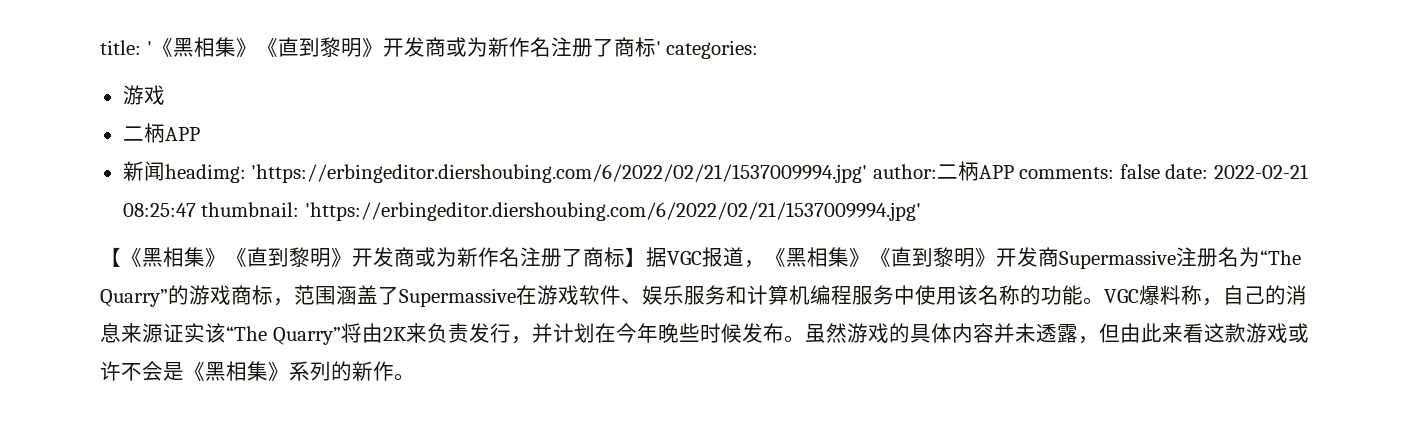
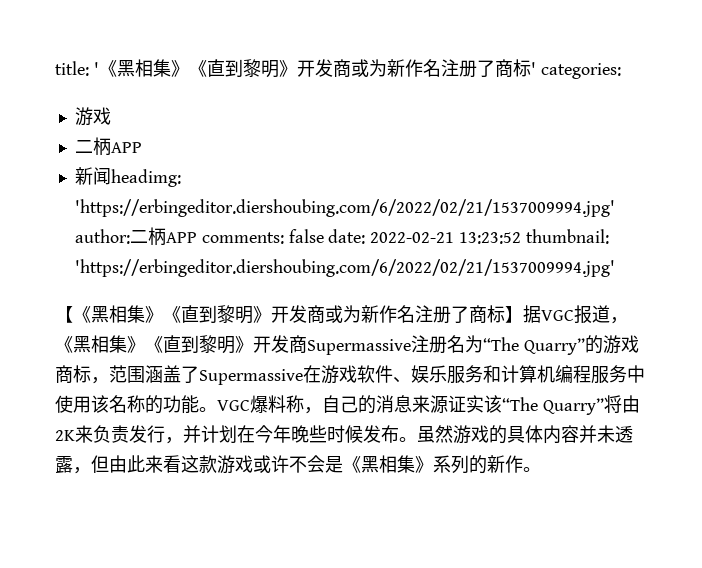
[122,203,196,217] 08:25:47 -> [459,232,522,244] 13:23:52

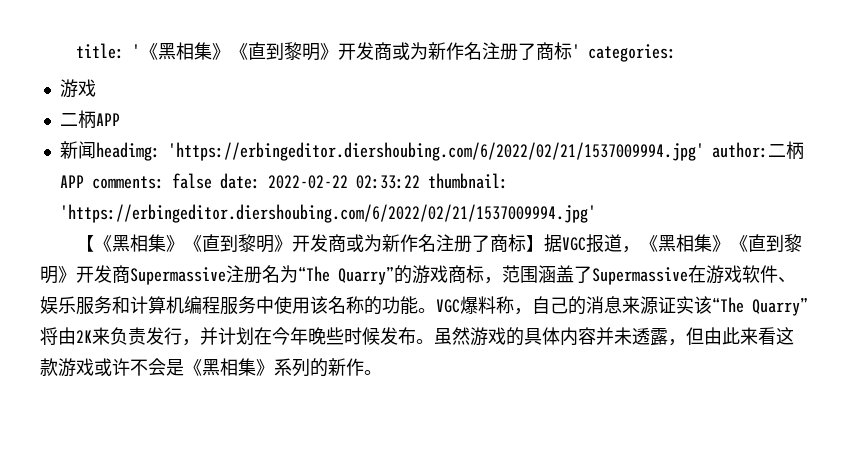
[370,232,522,244] 2022-02-21 13:23:52 -> [267,175,420,189] 2022-02-22 02:33:22

